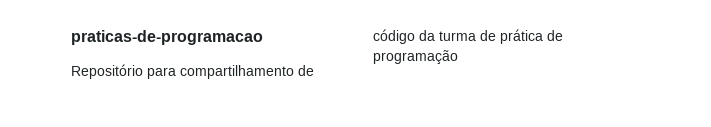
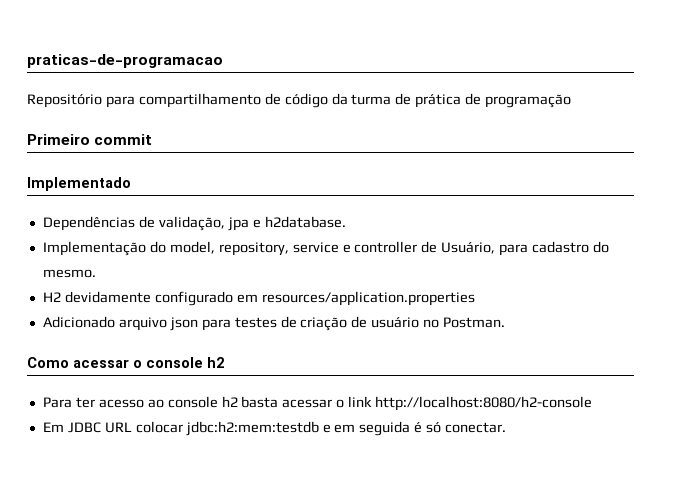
(458, 57) none -> [27,134,153,145] [27,177,131,191] [42,216,346,231] [42,241,610,256] [42,269,96,278] [42,291,475,306] [42,316,506,331] [27,357,224,368] [42,396,593,411] [42,421,507,436] // Primeiro commit // Implementado // Dependências de validação, jpa e h2database. // Implementação do model, repository, service e controller de Usuário, para cadastro do mesmo. // H2 devidamente configurado em resources/application.properties // Adicionado arquivo json para testes de criação de usuário no Postman. // Como acessar o console h2 // Para ter acesso ao console h2 basta acessar o link http://localhost:8080/h2-console // Em JDBC URL colocar jdbc:h2:mem:testdb e em seguida é só conectar.

